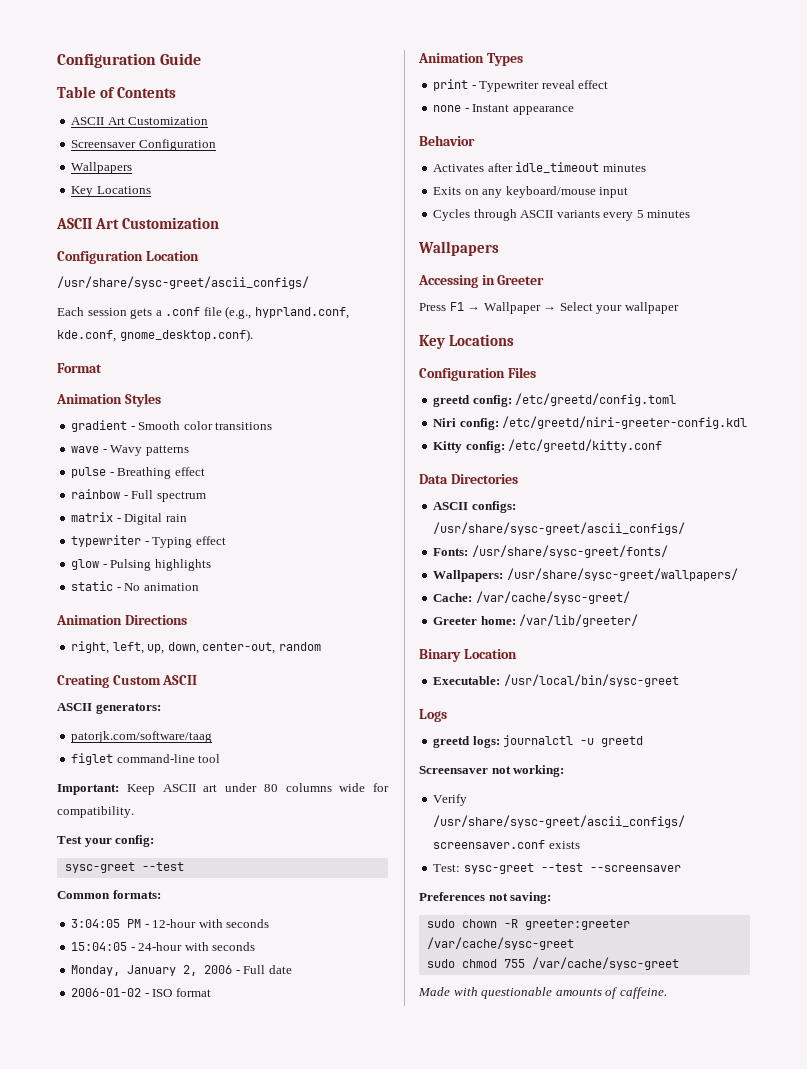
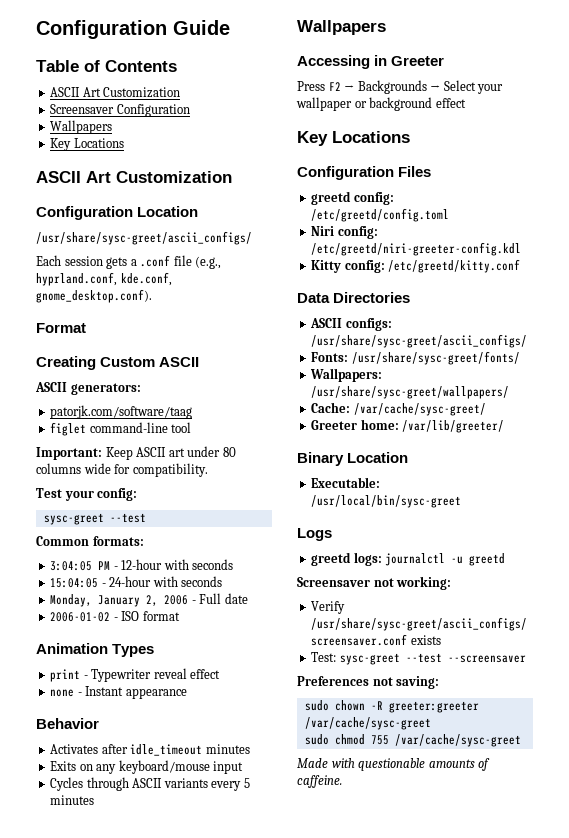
[56,393,161,407] [71,420,273,432] [71,445,189,456] [71,467,205,479] [71,489,206,502] [71,512,187,525] [71,535,226,548] [71,559,211,571] [71,581,199,591] [56,615,187,625] [71,641,321,654] // Animation Styles // gradient - Smooth color transitions // wave - Wavy patterns // pulse - Breathing effect // rainbow - Full spectrum // matrix - Digital rain // typewriter - Typing effect // glow - Pulsing highlights // static - No animation // Animation Directions // right, left, up, down, center-out, random -> (86, 328) none
[449,302,541,314] F1 → Wallpaper -> [328,80,427,94] F2 → Backgrounds
(679, 308) none -> [354,97,466,111] or background effect

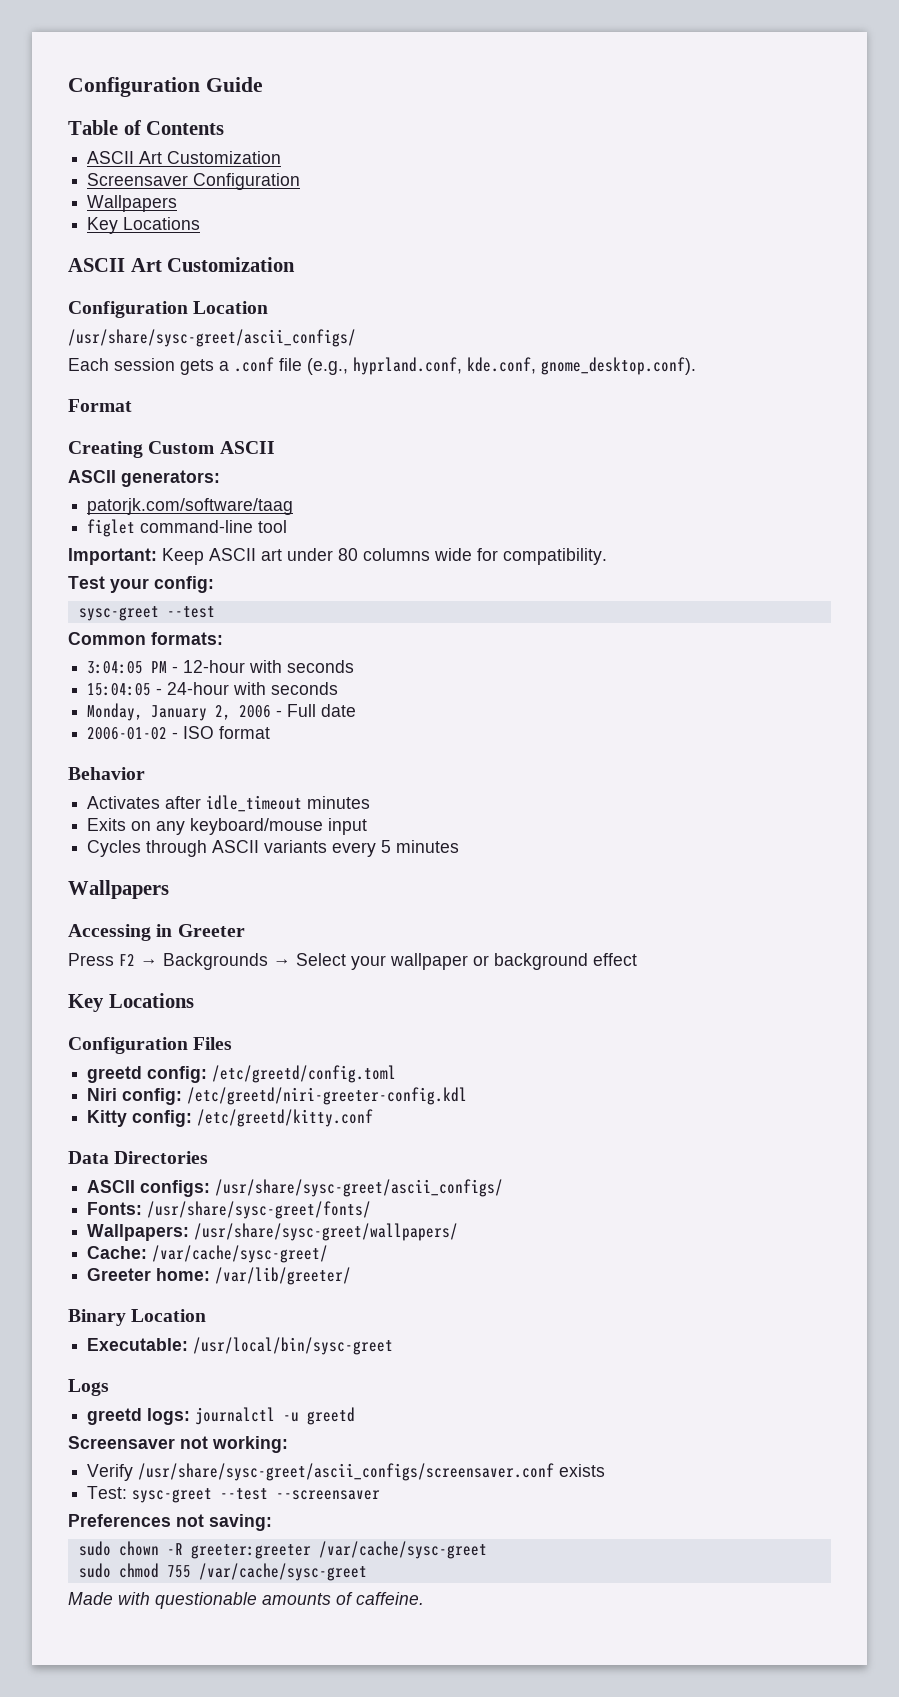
[36,643,155,657] [50,668,221,682] [50,686,187,699] // Animation Types // print - Typewriter reveal effect // none - Instant appearance -> (271, 732) none

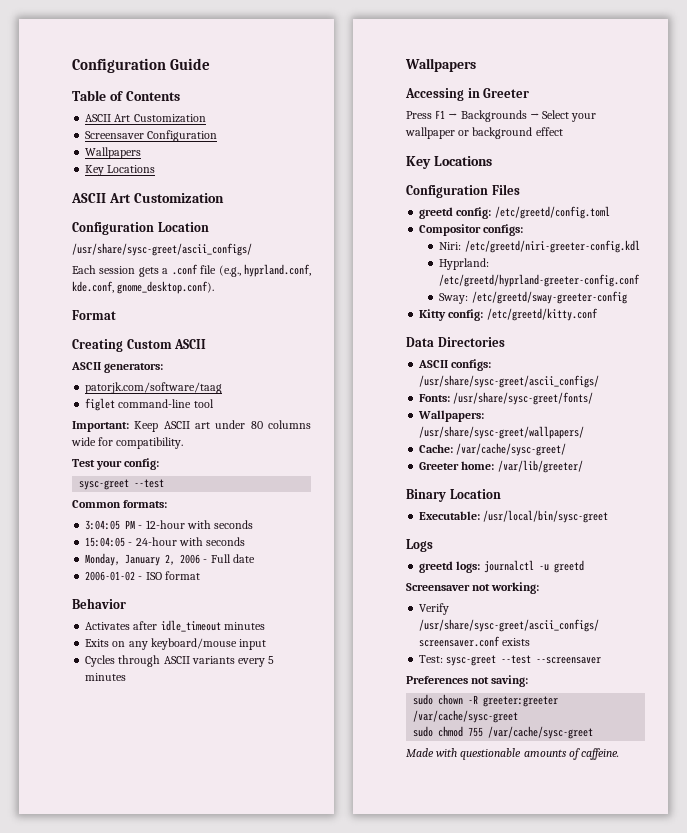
[119,954,135,966] F2 -> [435,110,446,119] F1
[87,1087,468,1105] Niri config: /etc/greetd/niri-greeter-config.kdl -> [419,224,524,236] [439,240,640,253] [439,258,490,270] [439,274,641,287] [439,291,627,304] Compositor configs: // Niri: /etc/greetd/niri-greeter-config.kdl // Hyprland: /etc/greetd/hyprland-greeter-config.conf // Sway: /etc/greetd/sway-greeter-config

